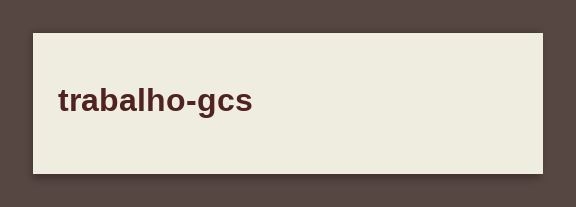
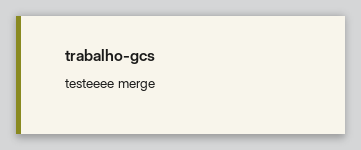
(253, 103) none -> [65,79,155,91] // testeeee merge

